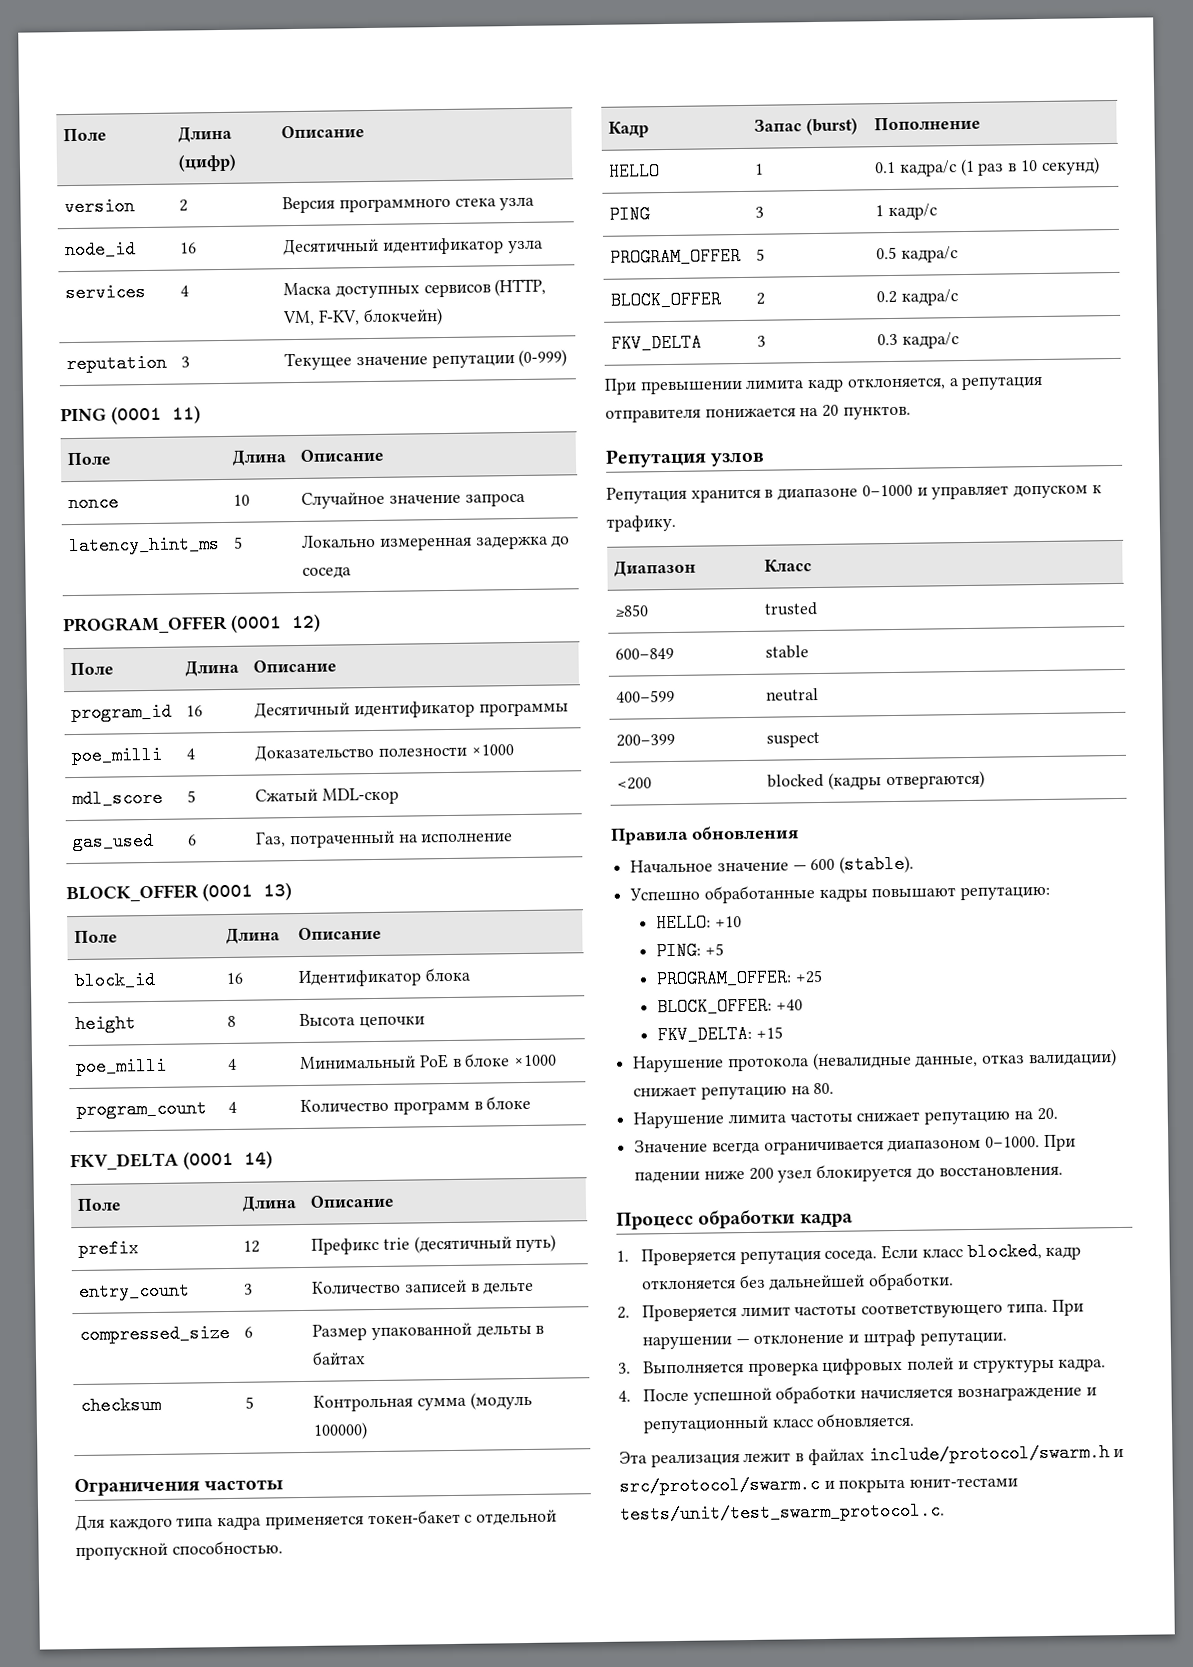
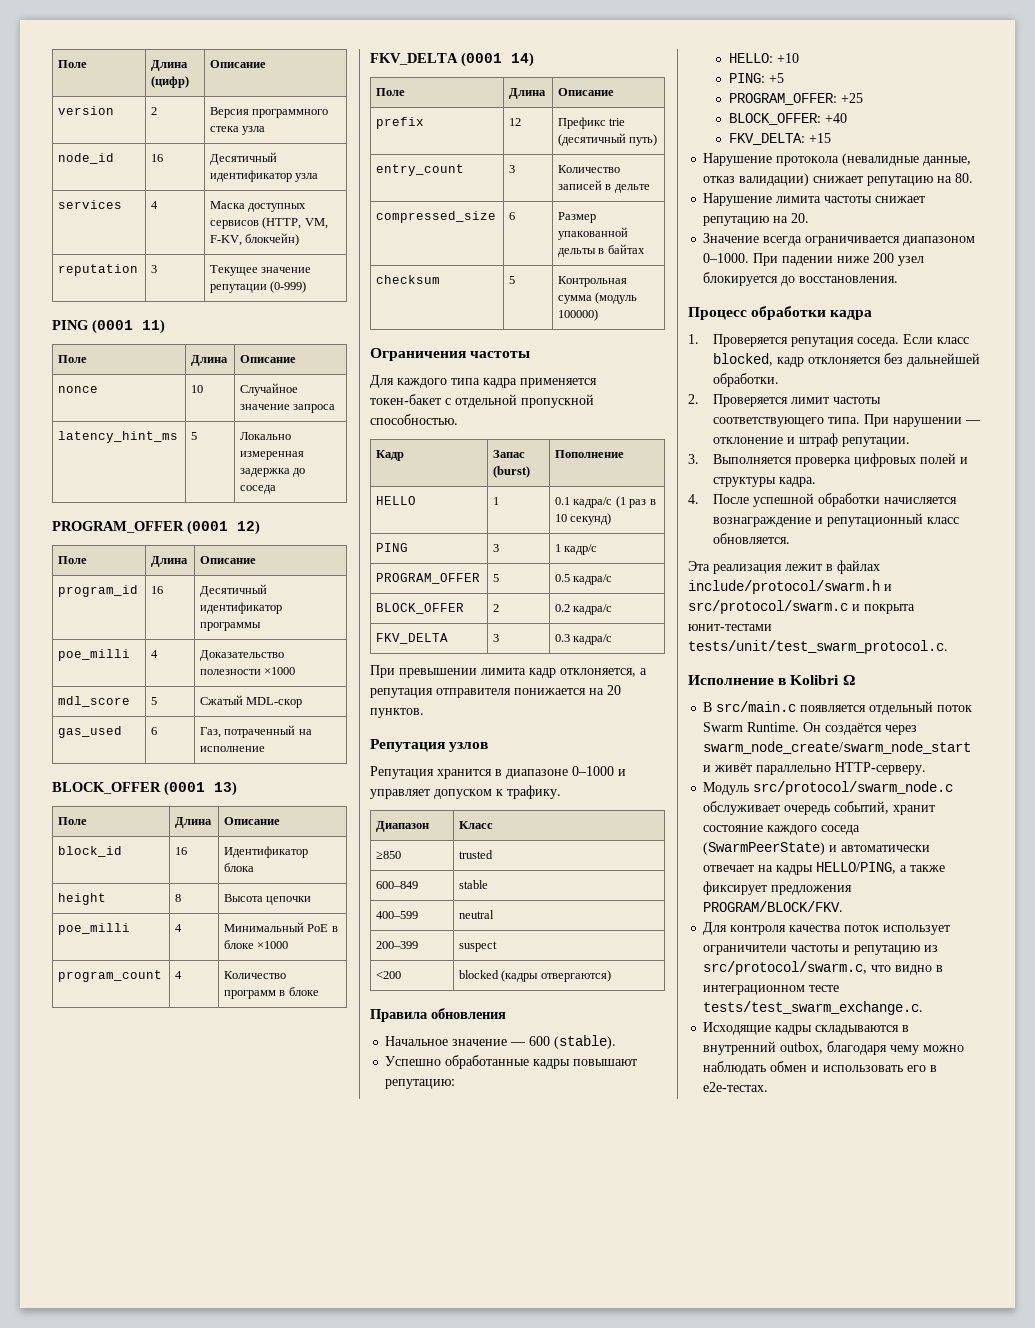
(945, 1512) none -> [688,675,855,685] [703,701,973,715] [703,722,918,735] [703,741,972,754] [703,762,927,775] [703,781,954,795] [703,801,936,815] [703,825,861,835] [703,842,931,855] [703,862,946,875] [703,881,853,895] [703,901,844,912] [703,922,951,935] [703,945,939,955] [703,961,944,975] [703,985,840,995] [703,1001,924,1015] [703,1022,910,1035] [703,1041,965,1055] [703,1061,938,1075] [703,1082,769,1092] // Исполнение в Kolibri Ω // В src/main.c появляется отдельный поток Swarm Runtime. Он создаётся через swarm_node_create/swarm_node_start и живёт параллельно HTTP-серверу. // Модуль src/protocol/swarm_node.c обслуживает очередь событий, хранит состояние каждого соседа (SwarmPeerState) и автоматически отвечает на кадры HELLO/PING, а также фиксирует предложения PROGRAM/BLOCK/FKV. // Для контроля качества поток использует ограничители частоты и репутацию из src/protocol/swarm.c, что видно в интеграционном тесте tests/test_swarm_exchange.c. // Исходящие кадры складываются в внутренний outbox, благодаря чему можно наблюдать обмен и использовать его в e2e-тестах.

